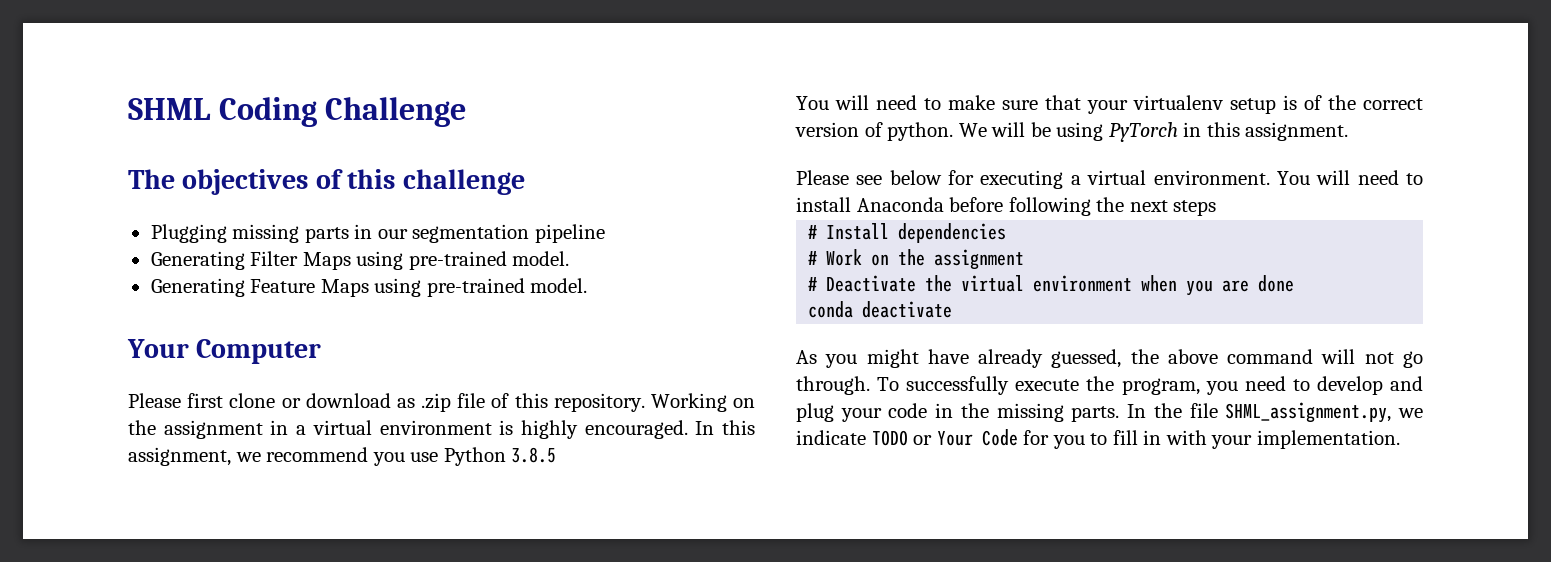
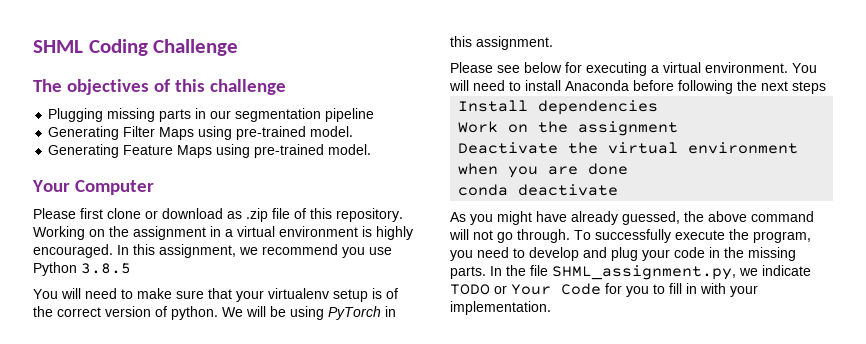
[808,225,818,239] # -> (826, 87) none
[808,251,818,265] # -> (659, 107) none
[808,277,818,291] # -> (679, 128) none

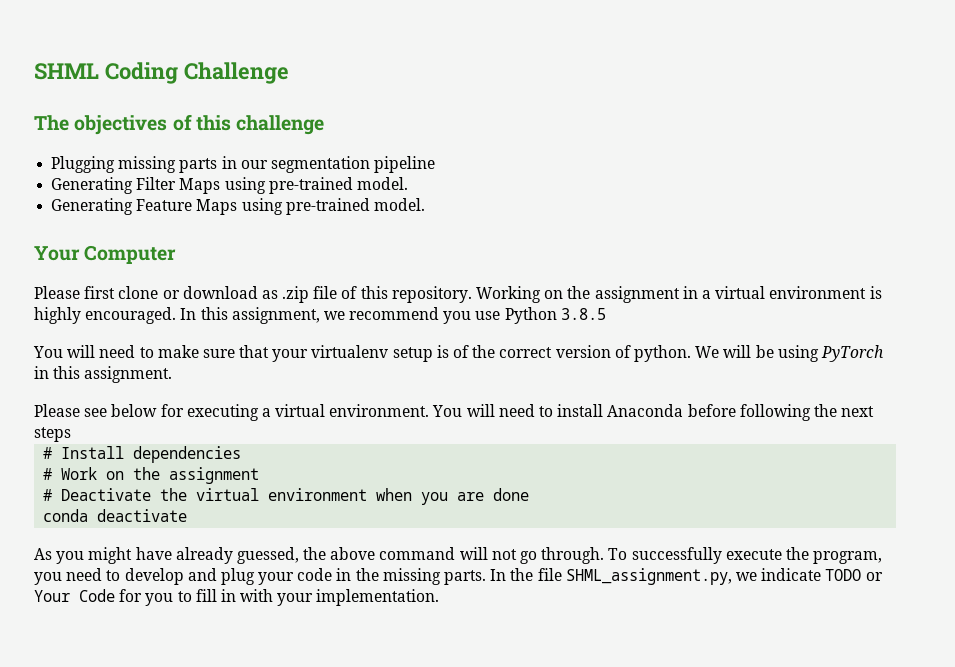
(826, 87) none -> [43,447,53,459] #
(659, 107) none -> [43,468,53,480] #
(679, 128) none -> [43,489,53,501] #

